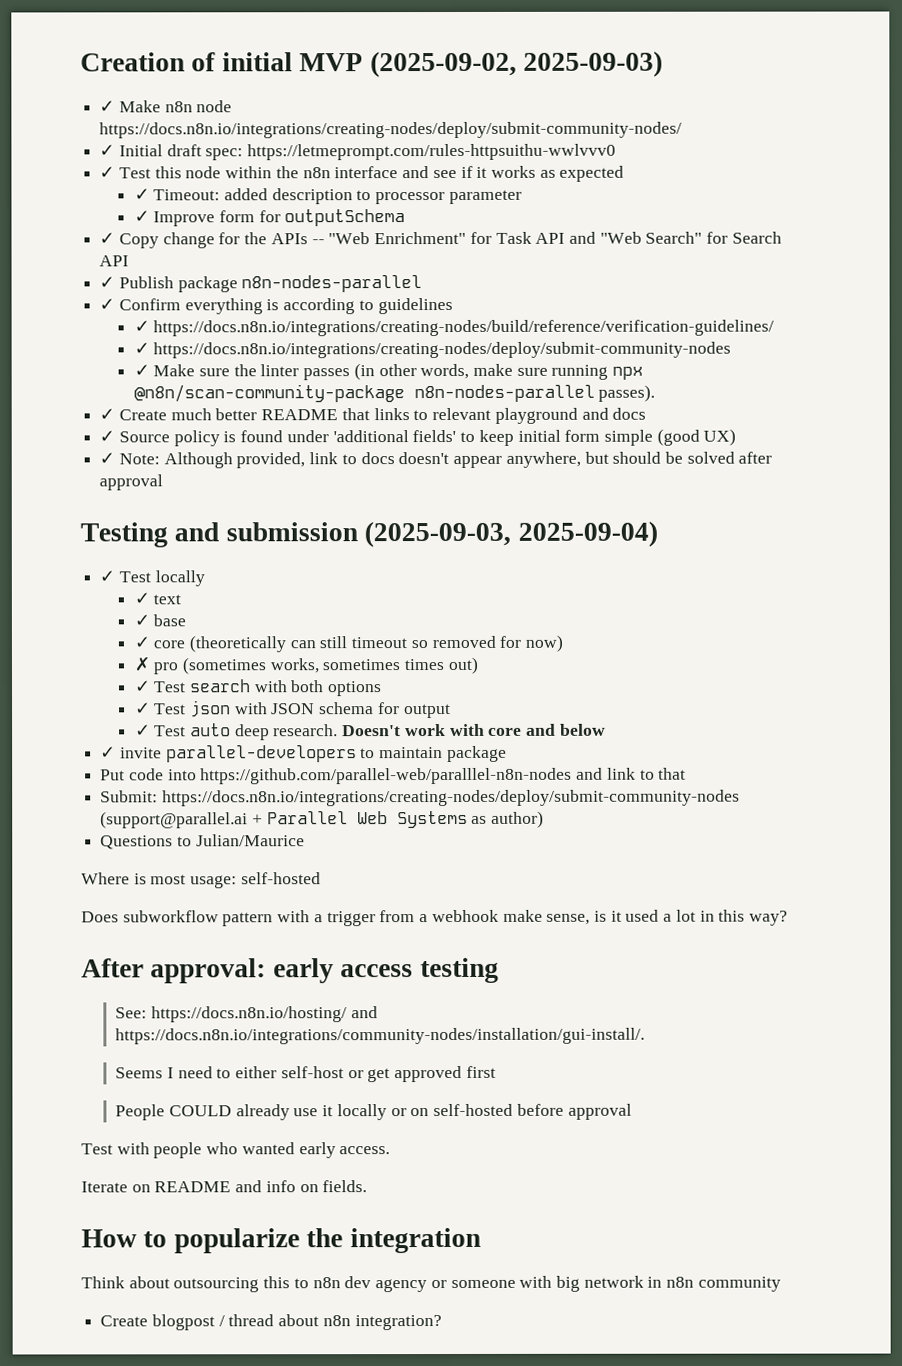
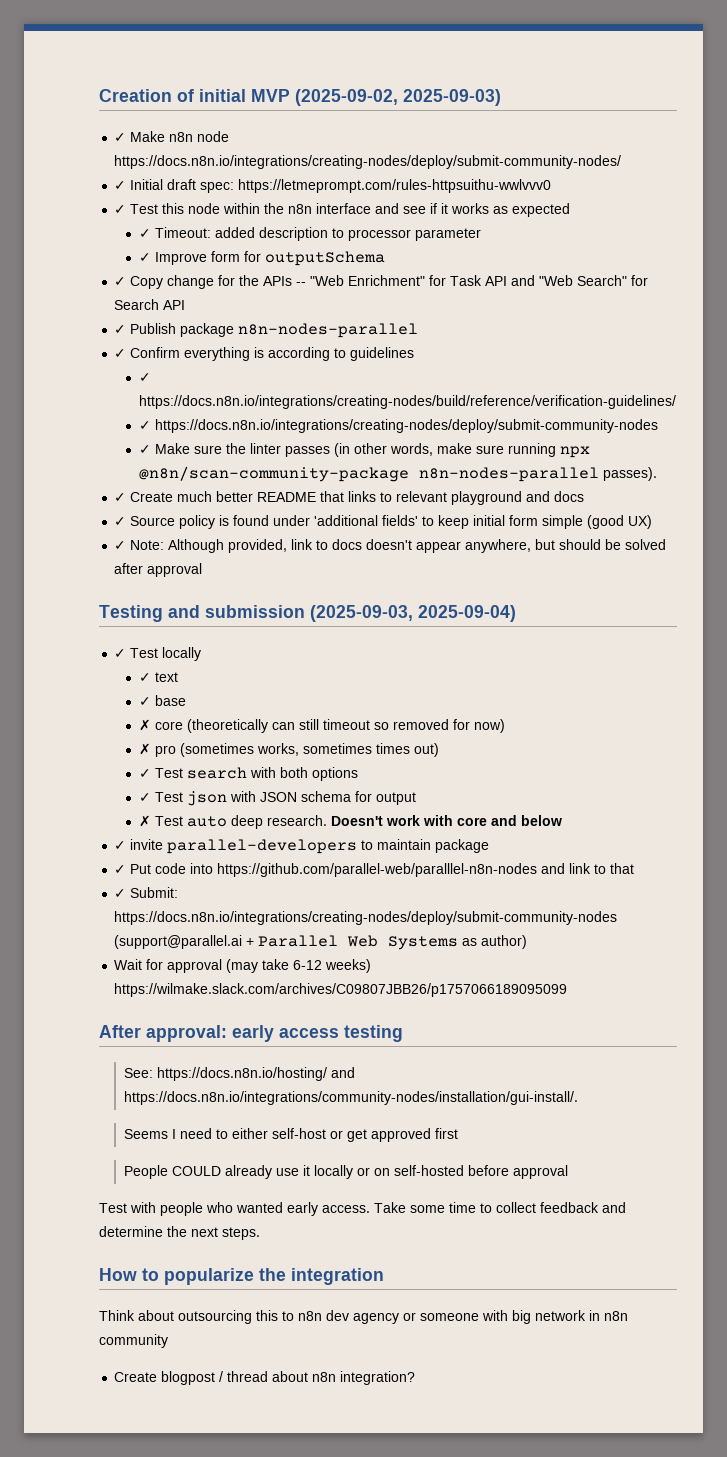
[133,636,150,649] ✓ -> [138,719,151,731] ✗
[134,724,151,737] ✓ -> [138,815,151,827] ✗
(507, 754) none -> [114,865,127,874] ✓
(687, 773) none -> [114,889,127,898] ✓
[100,834,305,850] [81,872,321,889] [81,909,789,927] Questions to Julian/Maurice // Where is most usage: self-hosted // Does subworkflow pattern with a trigger from a webhook make sense, is it used a lot in this way? -> [114,959,372,973] [114,983,568,997] Wait for approval (may take 6-12 weeks) https://wilmake.slack.com/archives/C09807JBB26/p1757066189095099
[81,1180,368,1193] // Iterate on README and info on fields. -> [374,1202,626,1213] [99,1226,260,1240] Take some time to collect feedback and determine the next steps.

